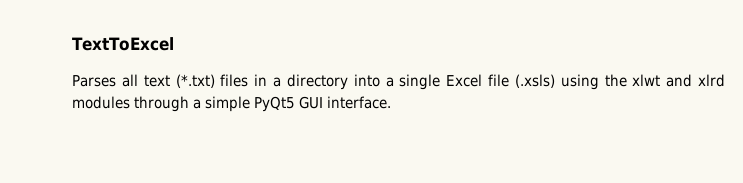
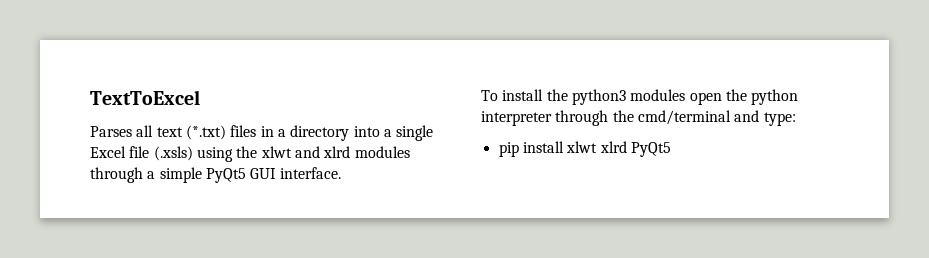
(391, 102) none -> [481,89,799,105] [481,110,796,126] [498,141,671,157] // To install the python3 modules open the python interpreter through the cmd/terminal and type: // pip install xlwt xlrd PyQt5

